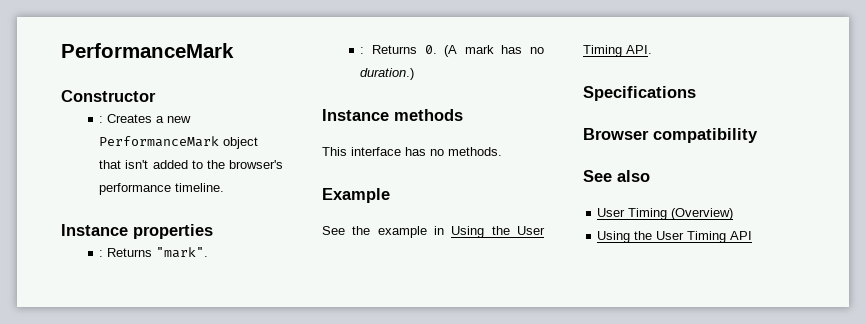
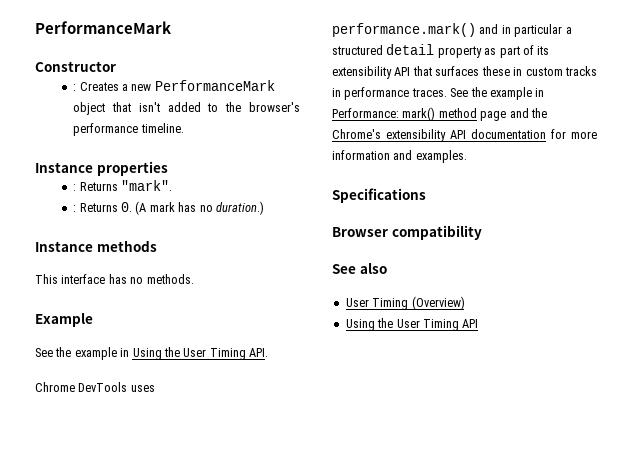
(652, 49) none -> [35,382,155,392] [332,23,572,37] [332,44,550,58] [332,66,597,79] [332,87,545,100] [332,107,547,121] [332,129,597,142] [332,150,467,163] // Chrome DevTools uses performance.mark() and in particular a structured detail property as part of its extensibility API that surfaces these in custom tracks in performance traces. See the example in Performance: mark() method page and the Chrome's extensibility API documentation for more information and examples.

